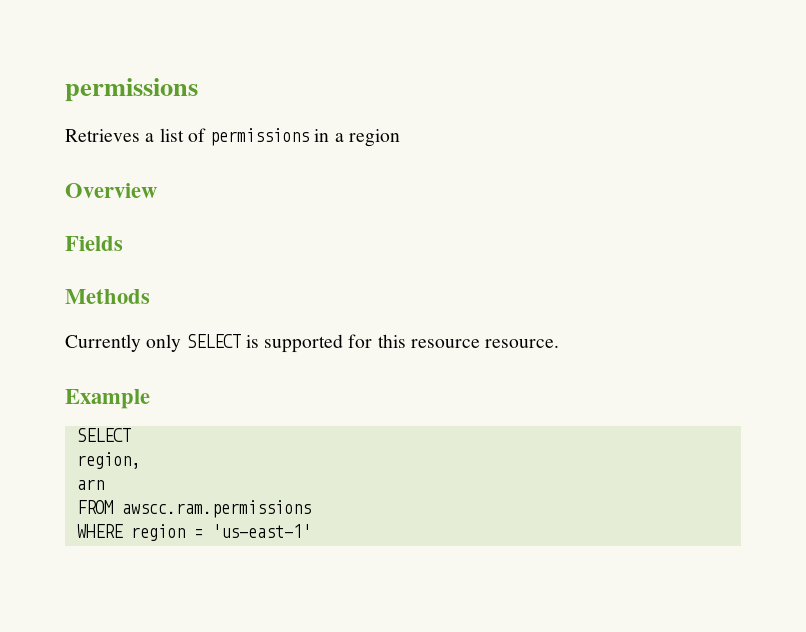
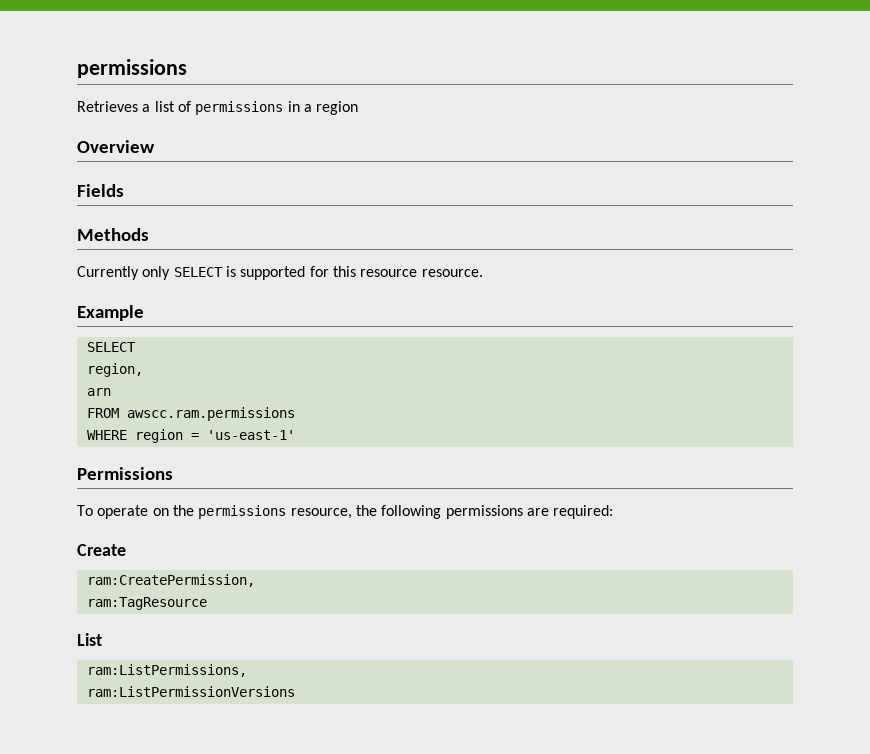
(311, 531) none -> [77,467,173,480] [77,505,614,519] [77,544,126,556] [86,574,255,587] [86,597,207,610] [77,633,102,646] [86,664,247,677] [86,686,295,697] // Permissions // To operate on the permissions resource, the following permissions are required: // Create // ram:CreatePermission, // ram:TagResource // List // ram:ListPermissions, // ram:ListPermissionVersions

